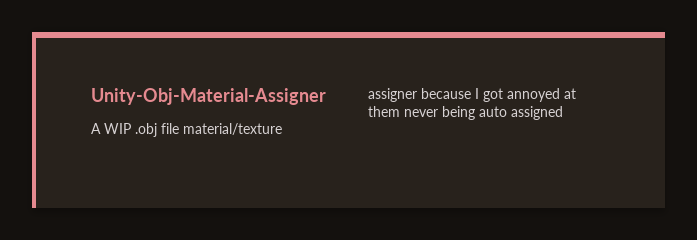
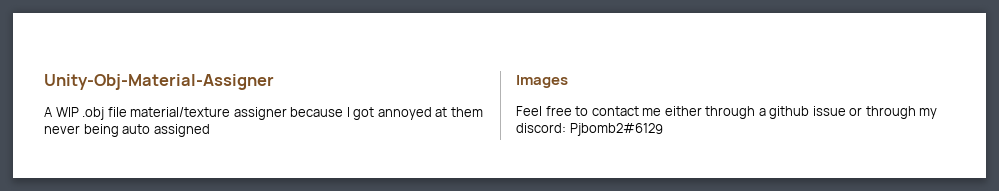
(563, 113) none -> [516,75,568,88] [516,106,938,119] [516,123,663,136] // Images // Feel free to contact me either through a github issue or through my discord: Pjbomb2#6129

